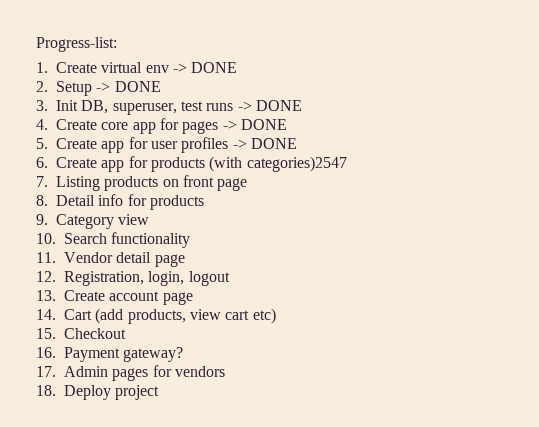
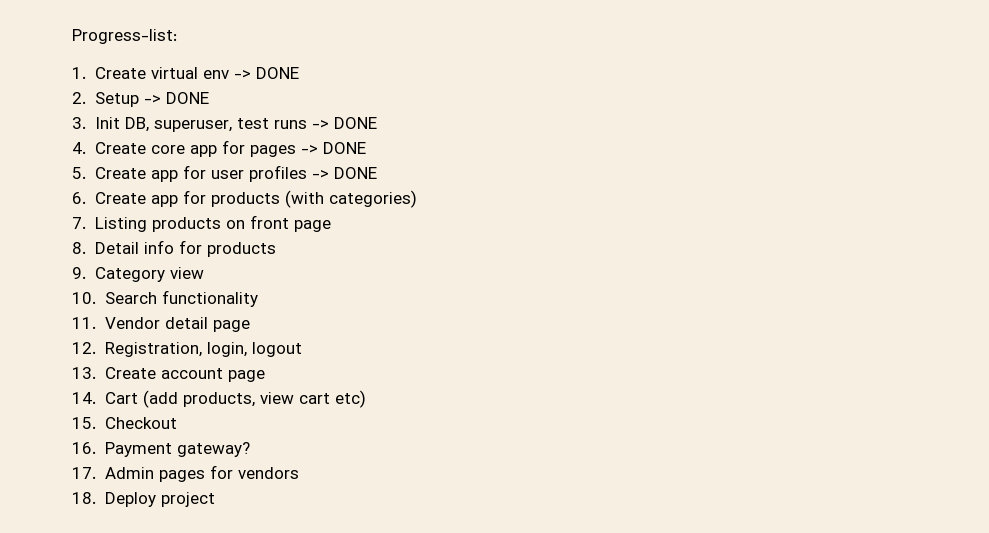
[246,156,347,172] categories)2547 -> [328,190,417,208] categories)

